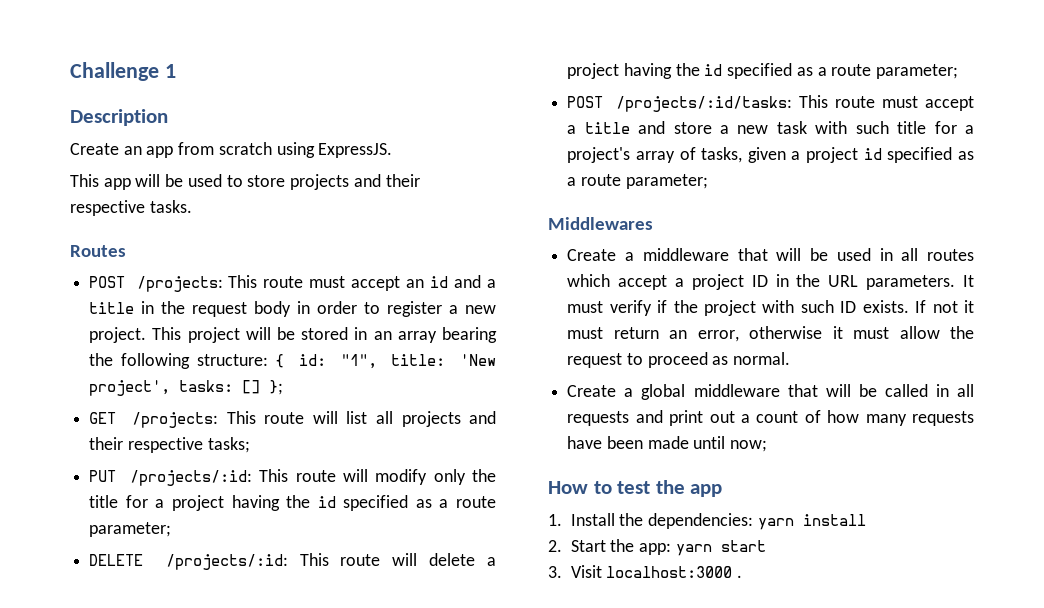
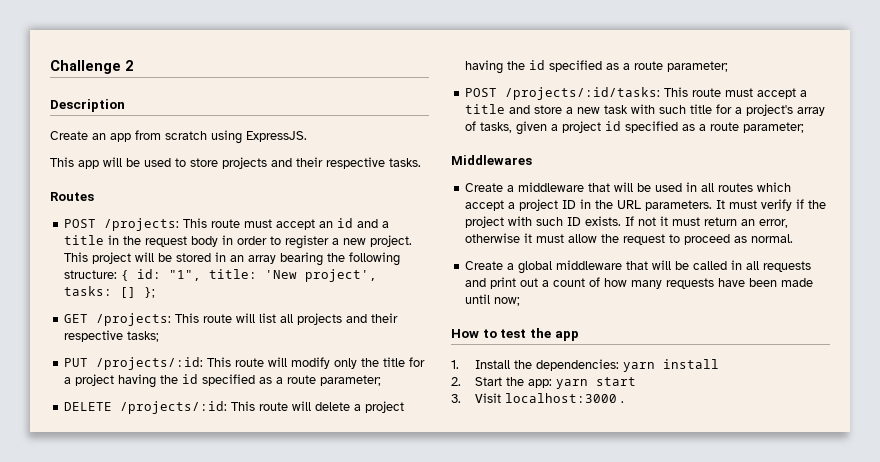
[164,64,176,78] 1 -> [125,60,133,71] 2

